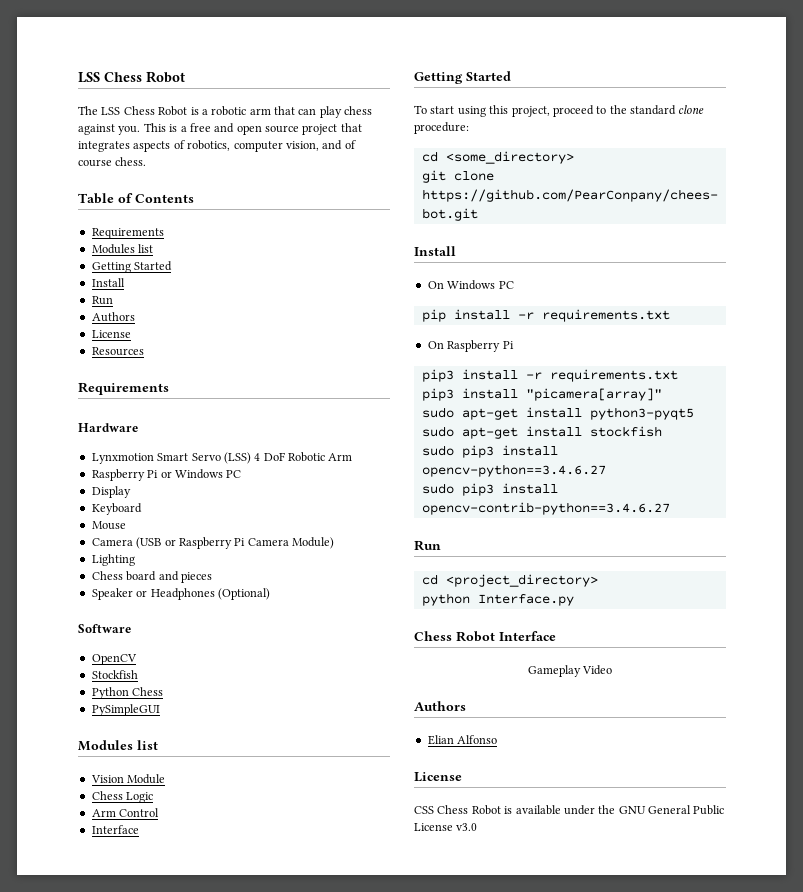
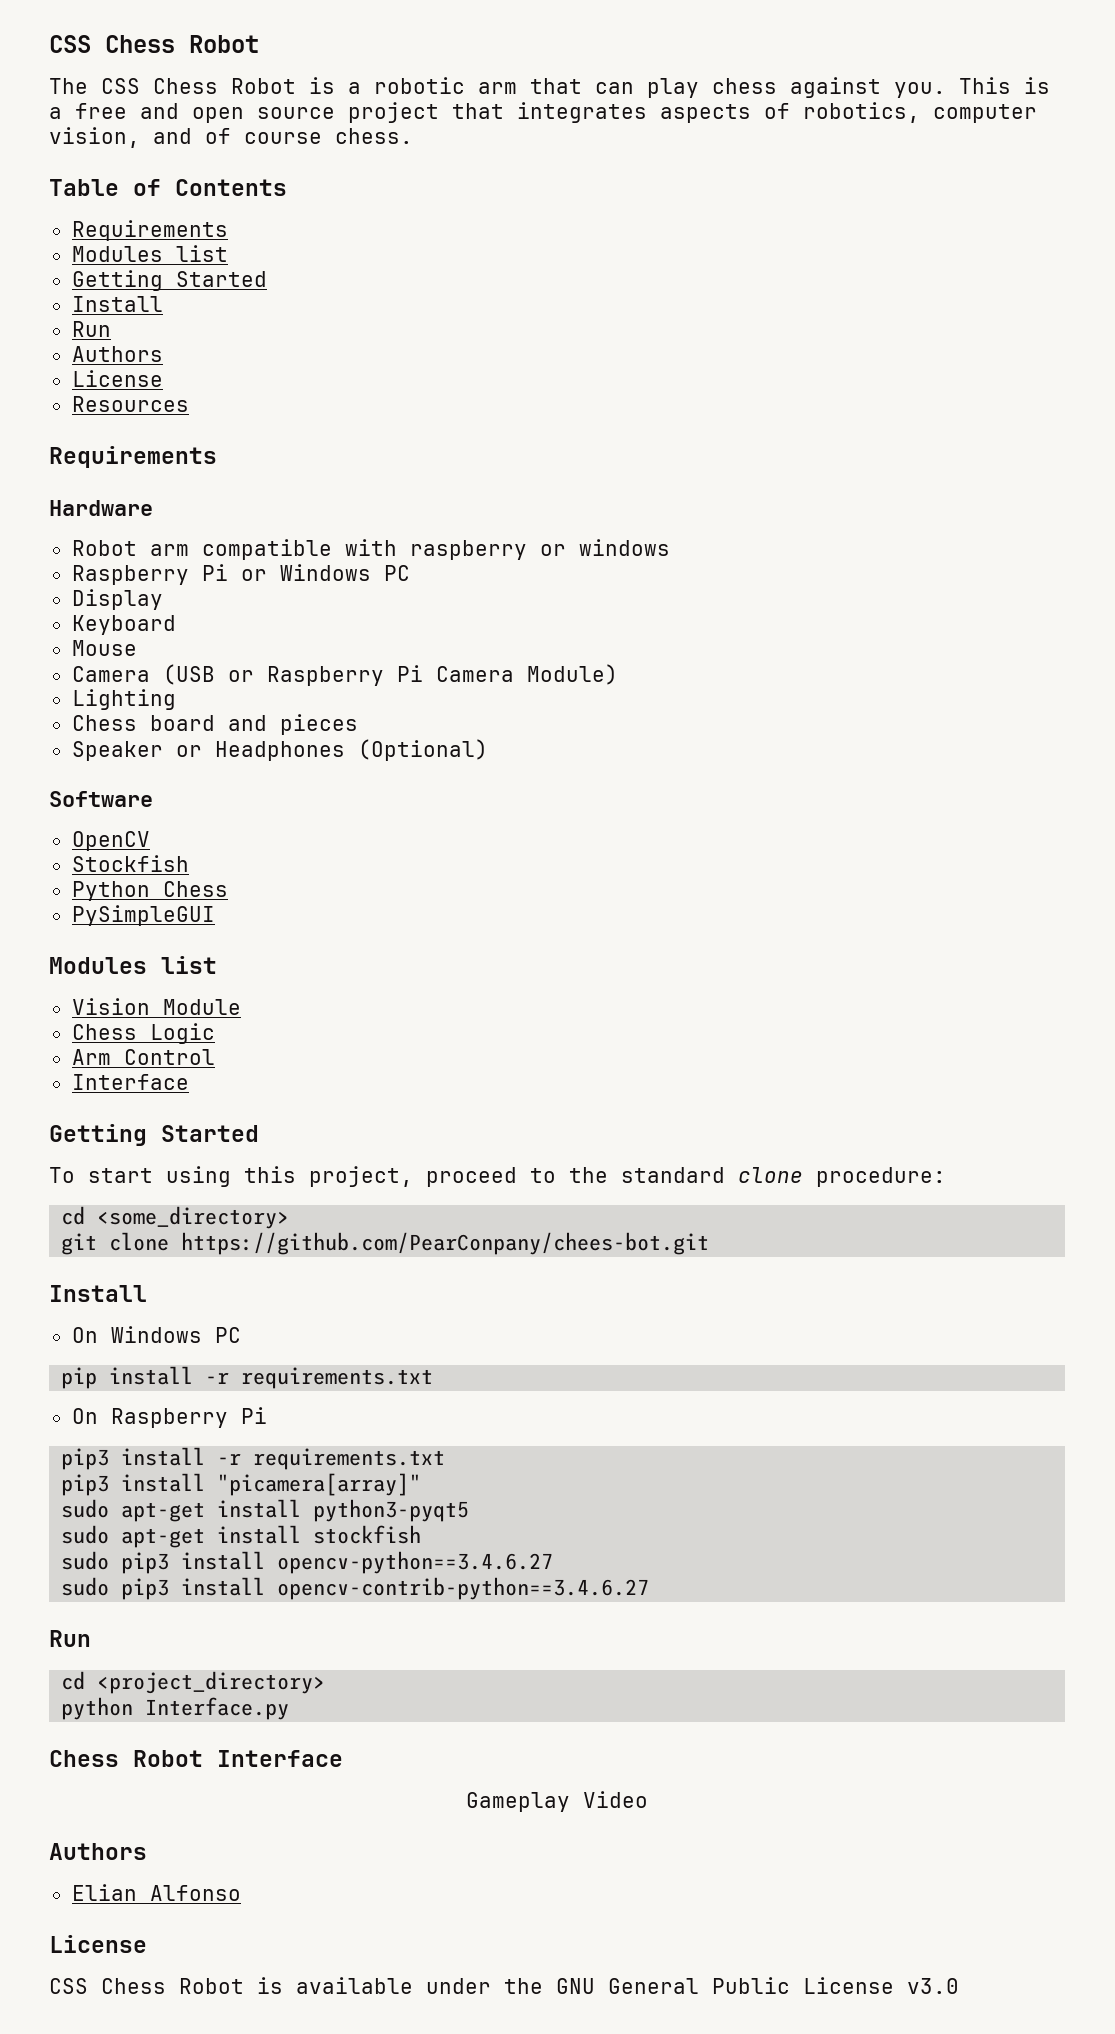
[78,72,100,83] LSS -> [49,35,91,53] CSS
[101,107,121,115] LSS -> [101,78,140,94] CSS
[91,452,353,464] Lynxmotion Smart Servo (LSS) 4 DoF Robotic Arm -> [71,539,670,560] Robot arm compatible with raspberry or windows

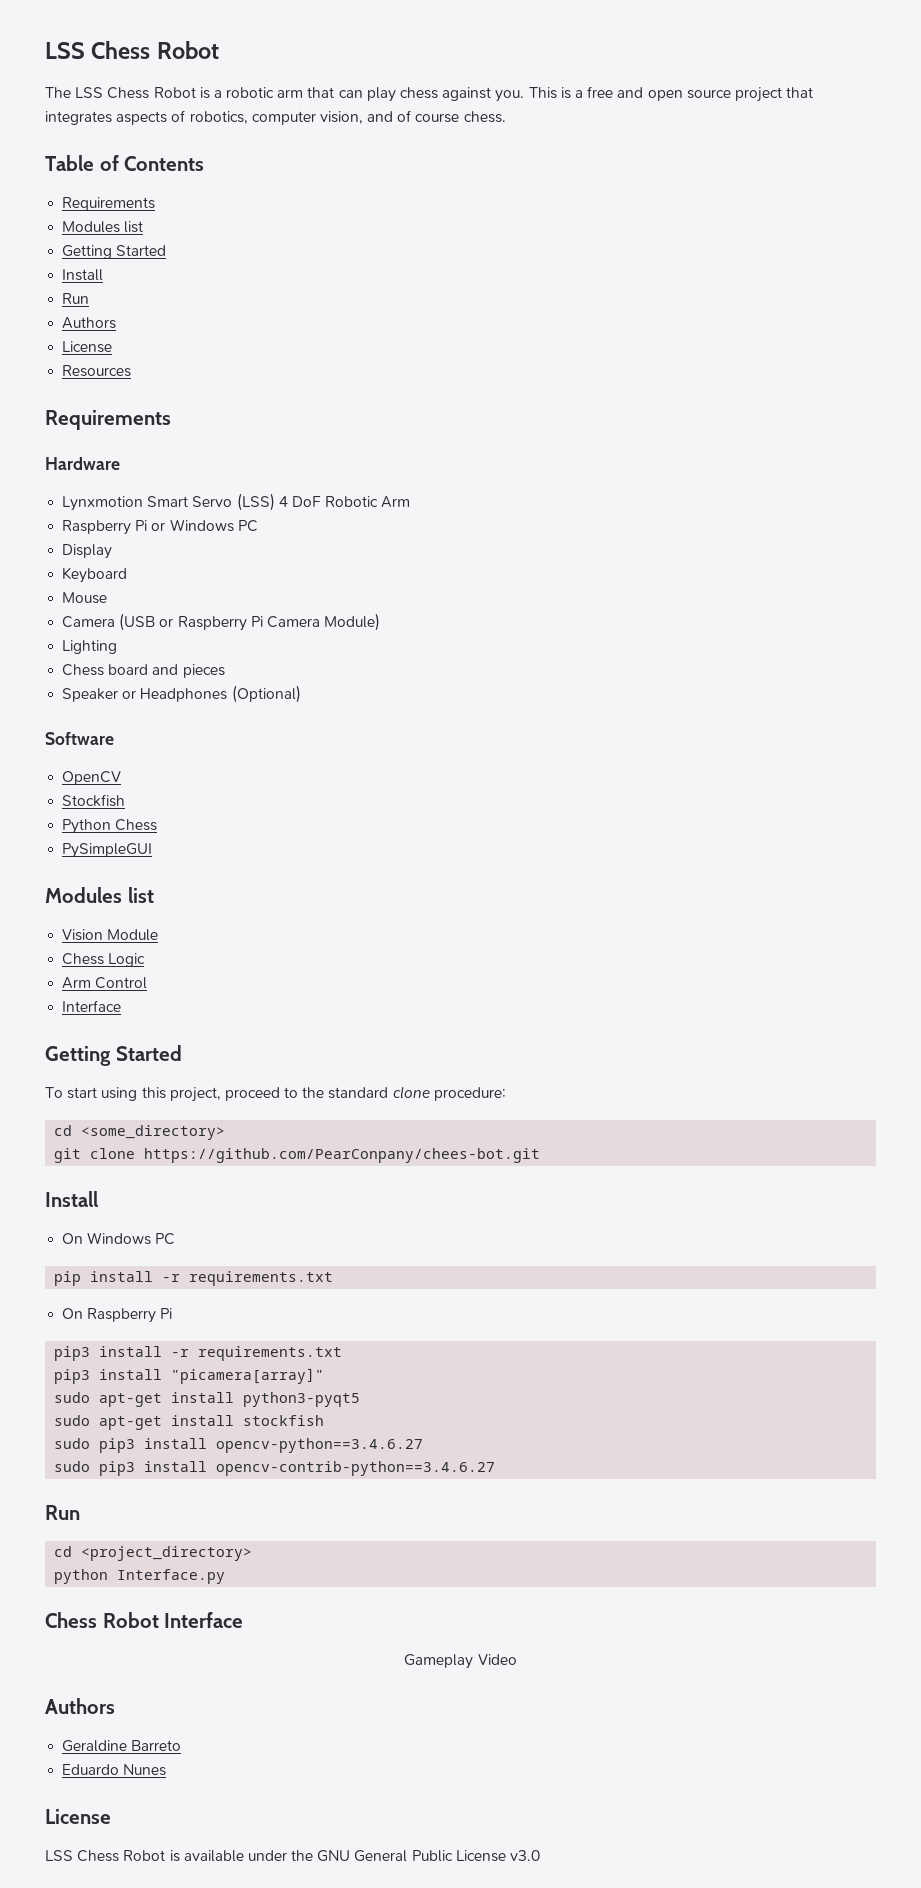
[49,35,91,53] CSS -> [45,42,85,59] LSS
[101,78,140,94] CSS -> [75,87,104,98] LSS
[71,539,670,560] Robot arm compatible with raspberry or windows -> [62,493,411,511] Lynxmotion Smart Servo (LSS) 4 DoF Robotic Arm
[71,1884,241,1901] [49,1935,147,1953] [49,1978,88,1994] Elian Alfonso // License // CSS -> [62,1740,182,1752] [62,1764,167,1776] [45,1809,111,1824] [45,1850,73,1861] Geraldine Barreto // Eduardo Nunes // License // LSS

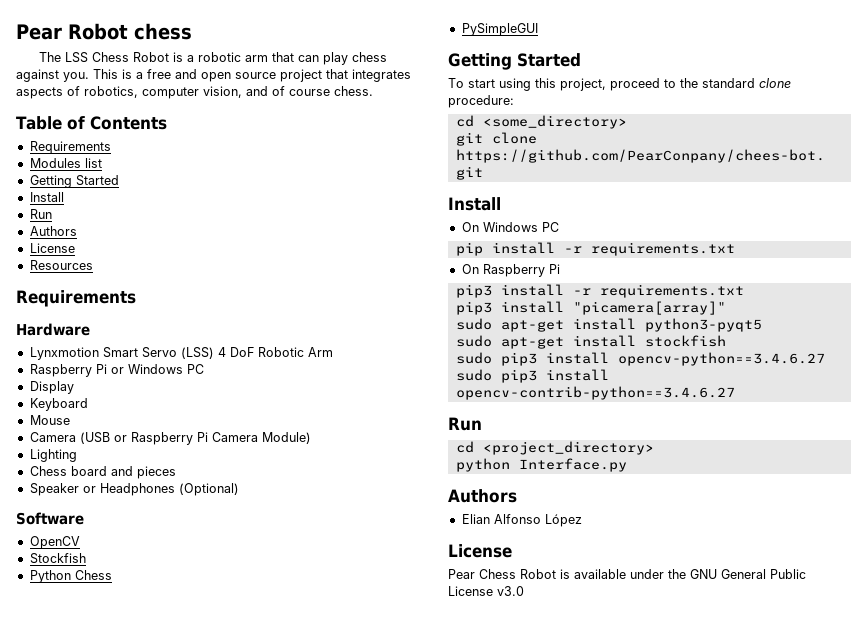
[45,41,219,59] LSS Chess Robot -> [16,23,192,40] Pear Robot chess
[45,887,154,903] [62,929,159,941] [62,953,146,967] [62,977,148,989] [62,1000,122,1012] // Modules list // Vision Module // Chess Logic // Arm Control // Interface -> (538, 29) none
[45,1612,244,1628] [404,1654,517,1669] [45,1698,115,1714] [62,1740,182,1752] [62,1764,167,1776] [45,1809,111,1824] [45,1850,73,1861] Chess Robot Interface // Gameplay Video // Authors // Geraldine Barreto // Eduardo Nunes // License // LSS -> [448,489,517,503] [461,514,582,527] [448,544,512,558] [448,569,475,579] Authors // Elian Alfonso López // License // Pear

